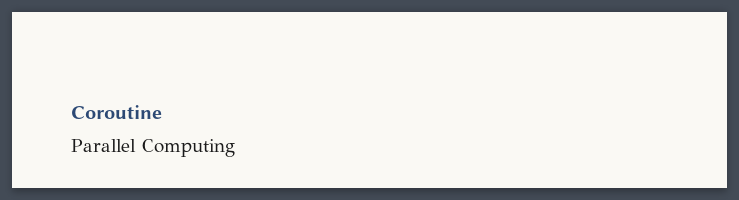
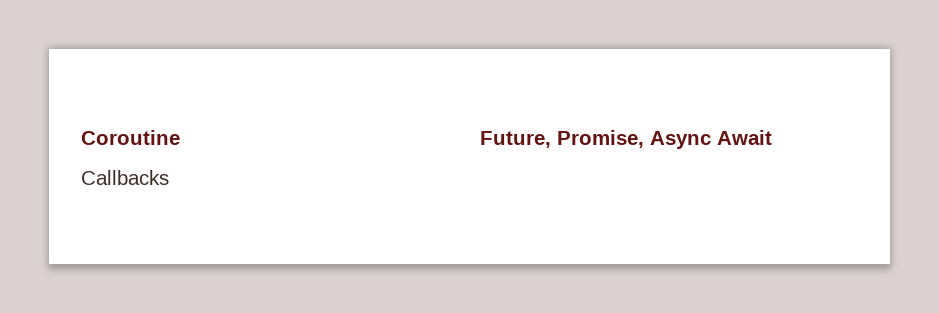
[71,139,235,157] Parallel Computing -> [81,170,169,185] [480,130,772,149] Callbacks // Future, Promise, Async Await

